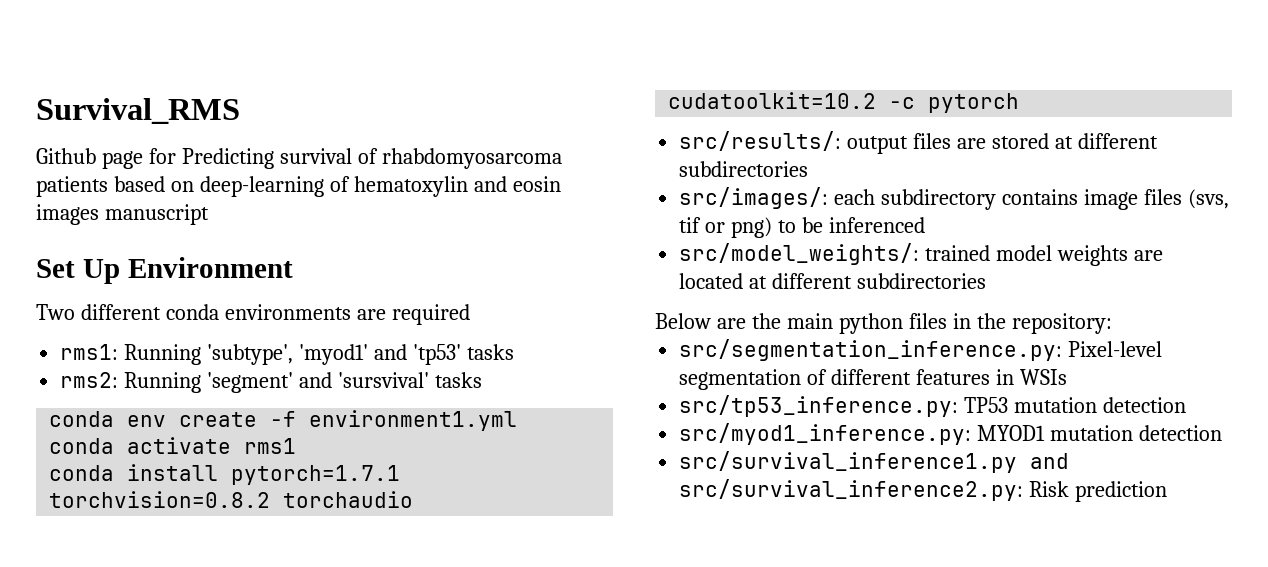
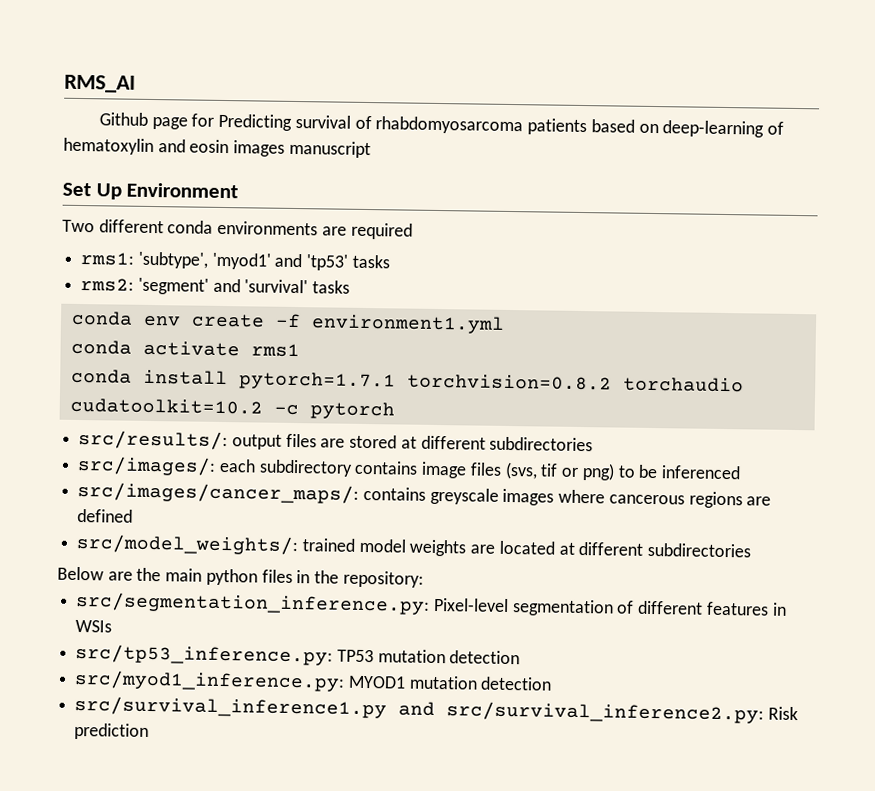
[36,98,240,124] Survival_RMS -> [64,74,136,93] RMS_AI
[124,344,202,365] Running -> (135, 259) none
[124,372,202,393] Running -> (135, 285) none
[337,372,429,388] 'sursvival' -> [244,279,309,294] 'survival'
(925, 225) none -> [77,481,772,509] [77,508,134,523] // src/images/cancer_maps/: contains greyscale images where cancerous regions are defined

